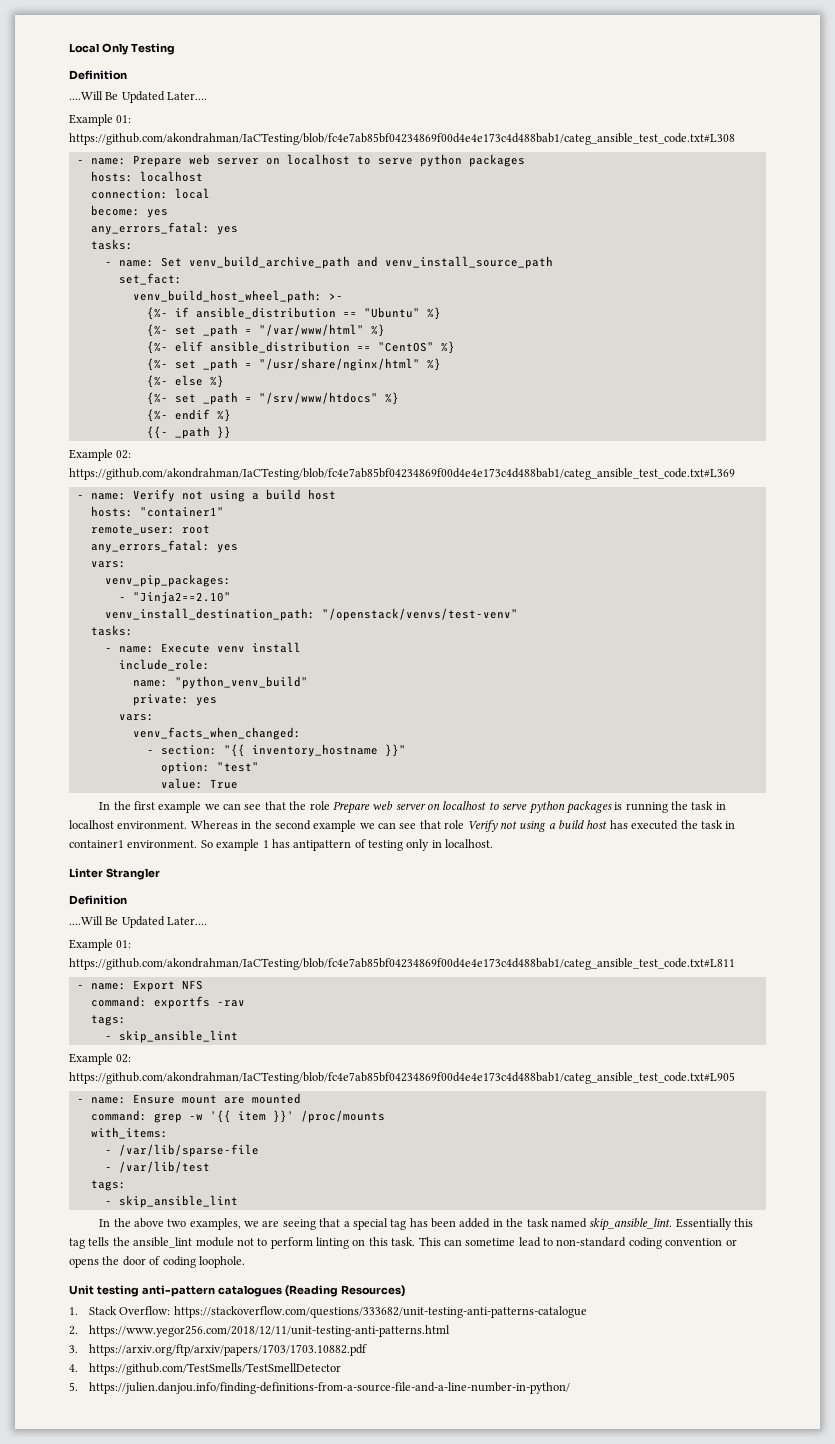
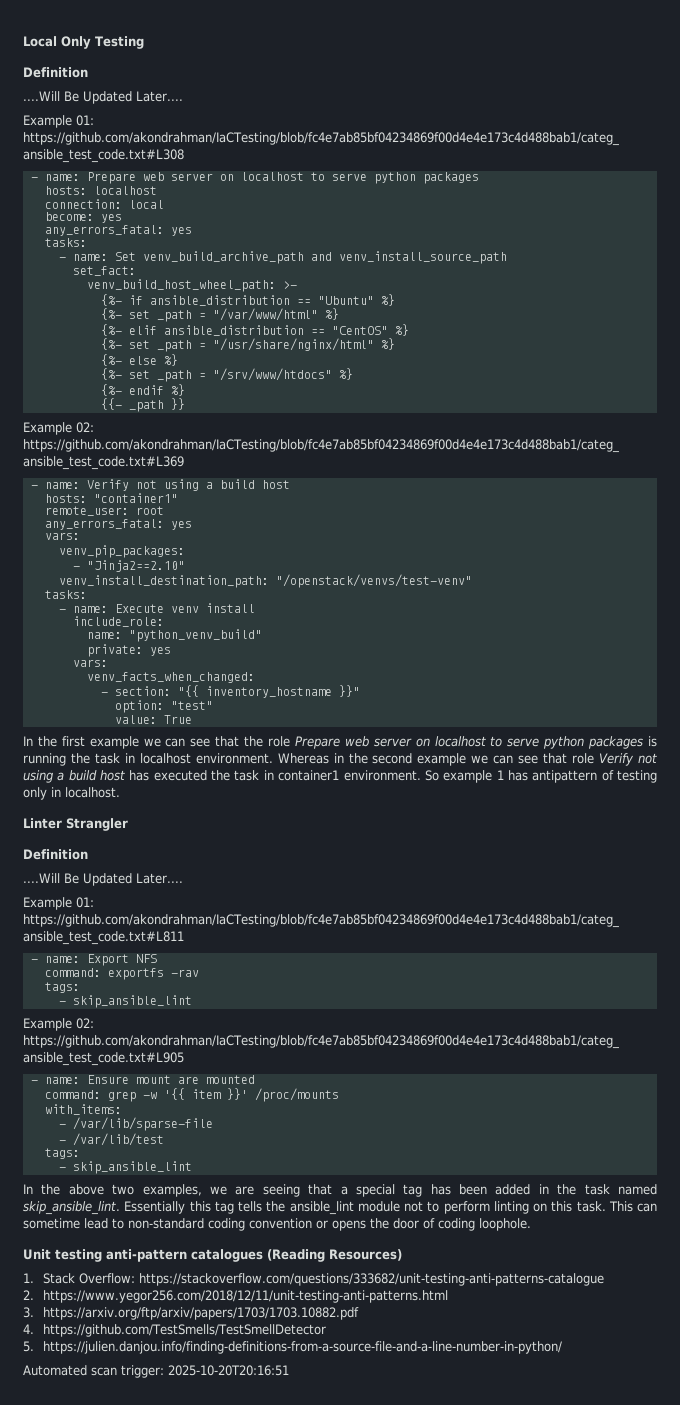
(571, 1388) none -> [23,1365,289,1378] // Automated scan trigger: 2025-10-20T20:16:51

